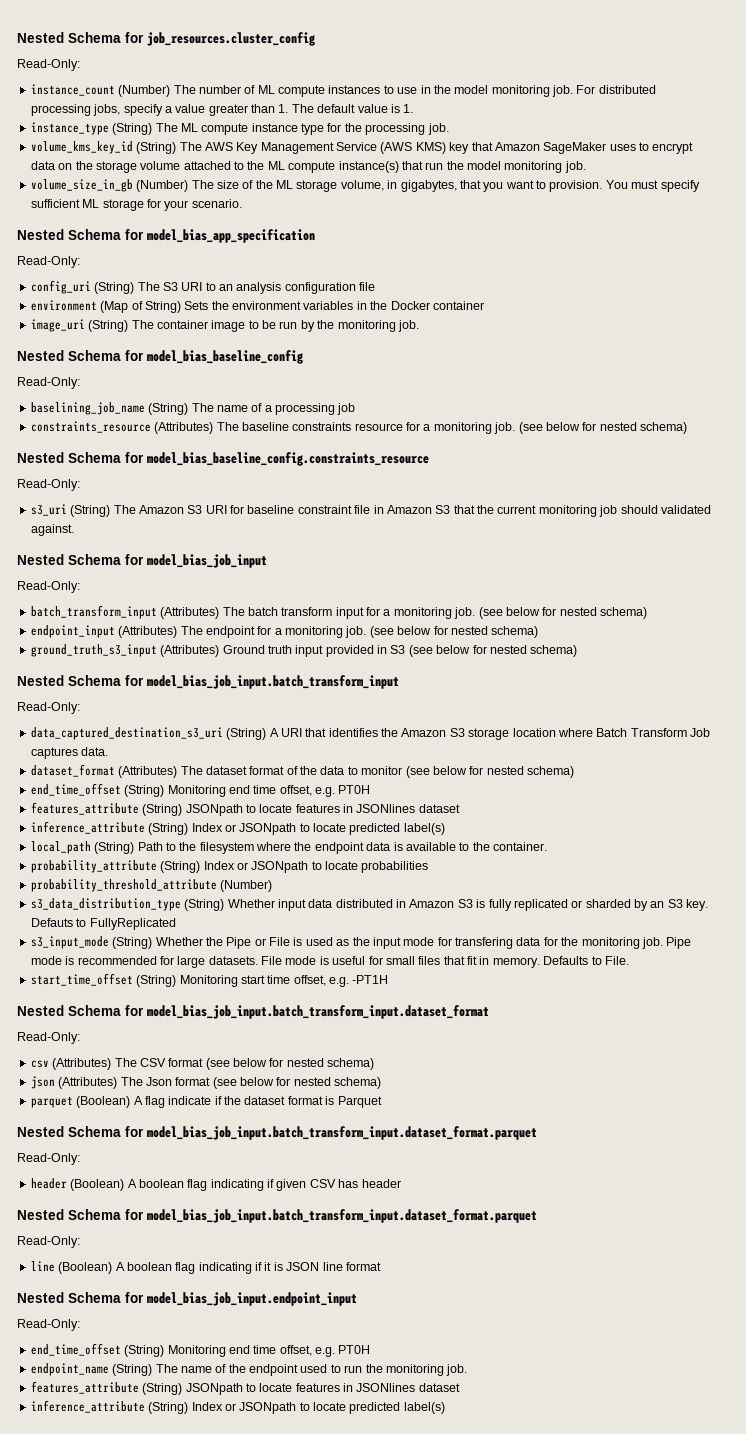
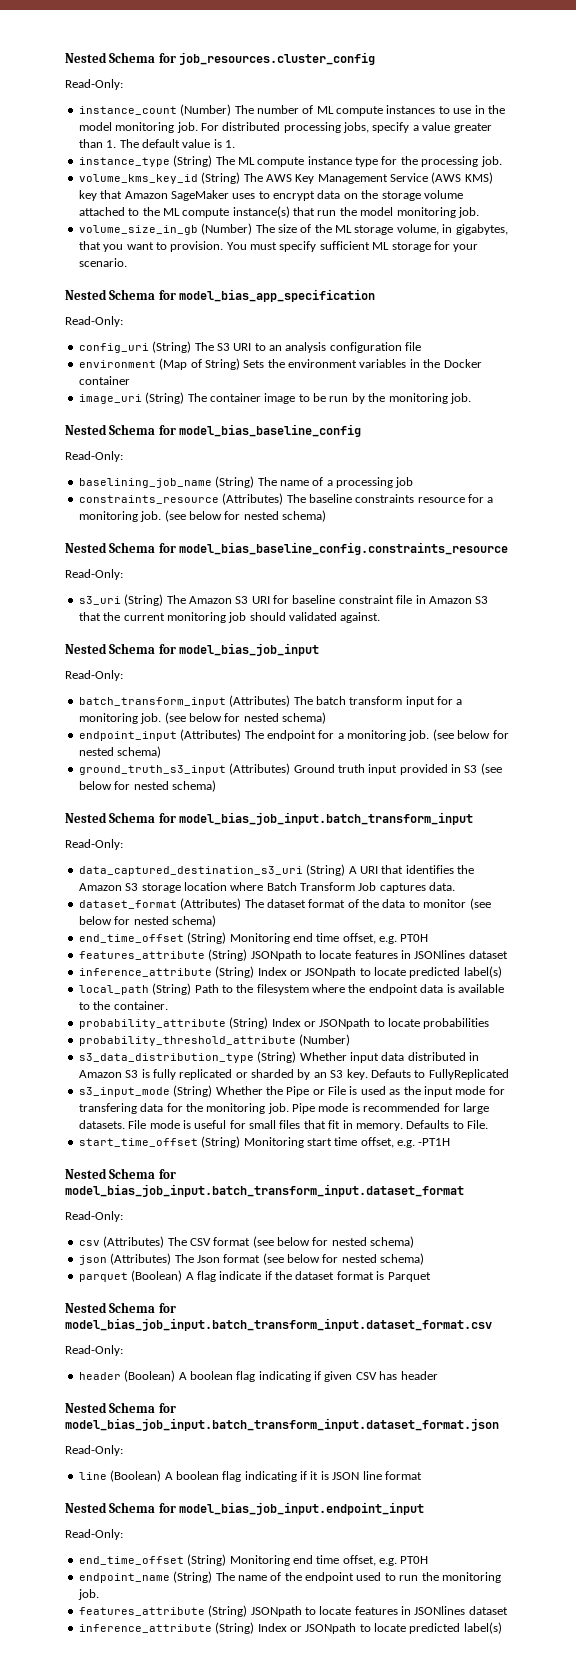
[147,1126,537,1140] model_bias_job_input.batch_transform_input.dataset_format.parquet -> [65,1318,492,1331] model_bias_job_input.batch_transform_input.dataset_format.csv
[147,1209,537,1223] model_bias_job_input.batch_transform_input.dataset_format.parquet -> [65,1418,499,1431] model_bias_job_input.batch_transform_input.dataset_format.json

